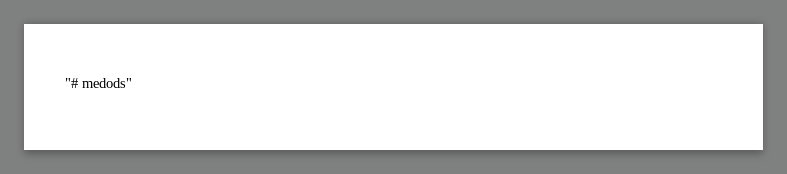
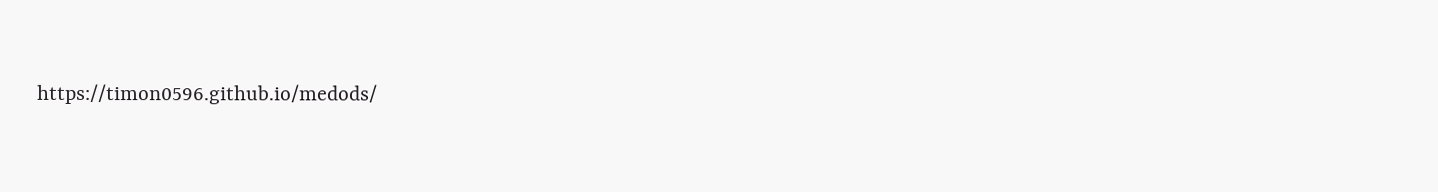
[65,78,132,88] "# medods" -> [36,83,378,105] https://timon0596.github.io/medods/

